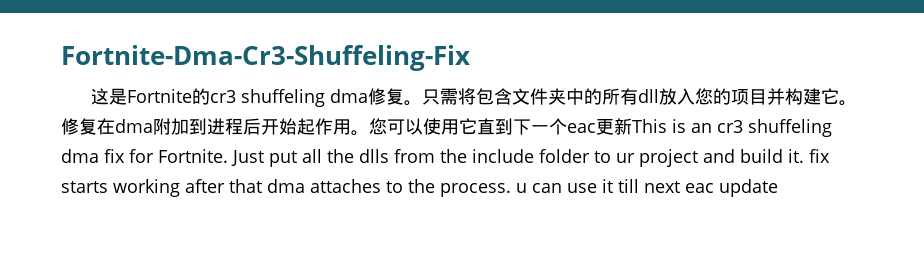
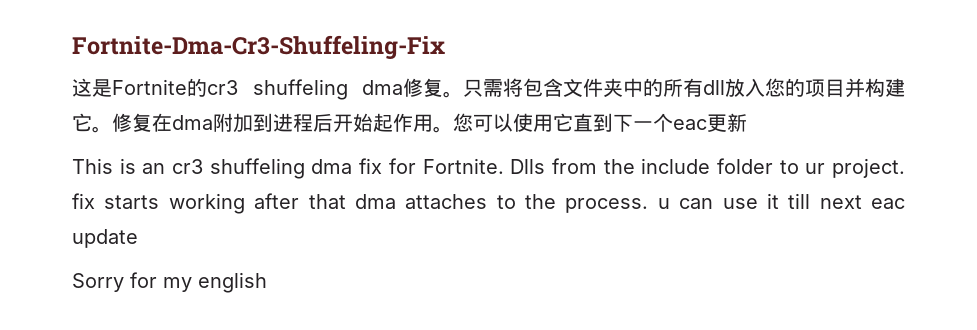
(632, 126) none -> (747, 122) //
[231,149,389,167] Just put all the dlls -> [510,159,546,174] Dlls
[639,149,804,167] project and build it. -> [832,158,905,178] project.
(778, 188) none -> [72,272,267,293] // Sorry for my english

